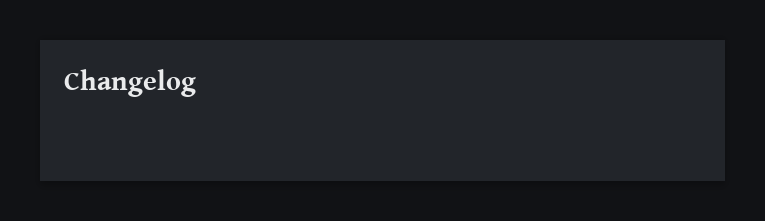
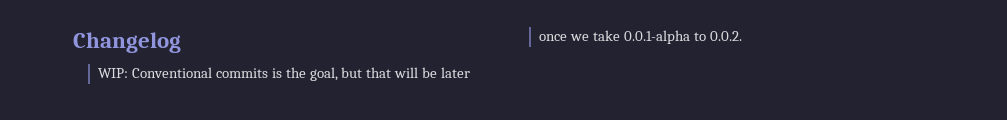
(196, 83) none -> [97,67,471,81] [538,30,742,44] // WIP: Conventional commits is the goal, but that will be later once we take 0.0.1-alpha to 0.0.2.

